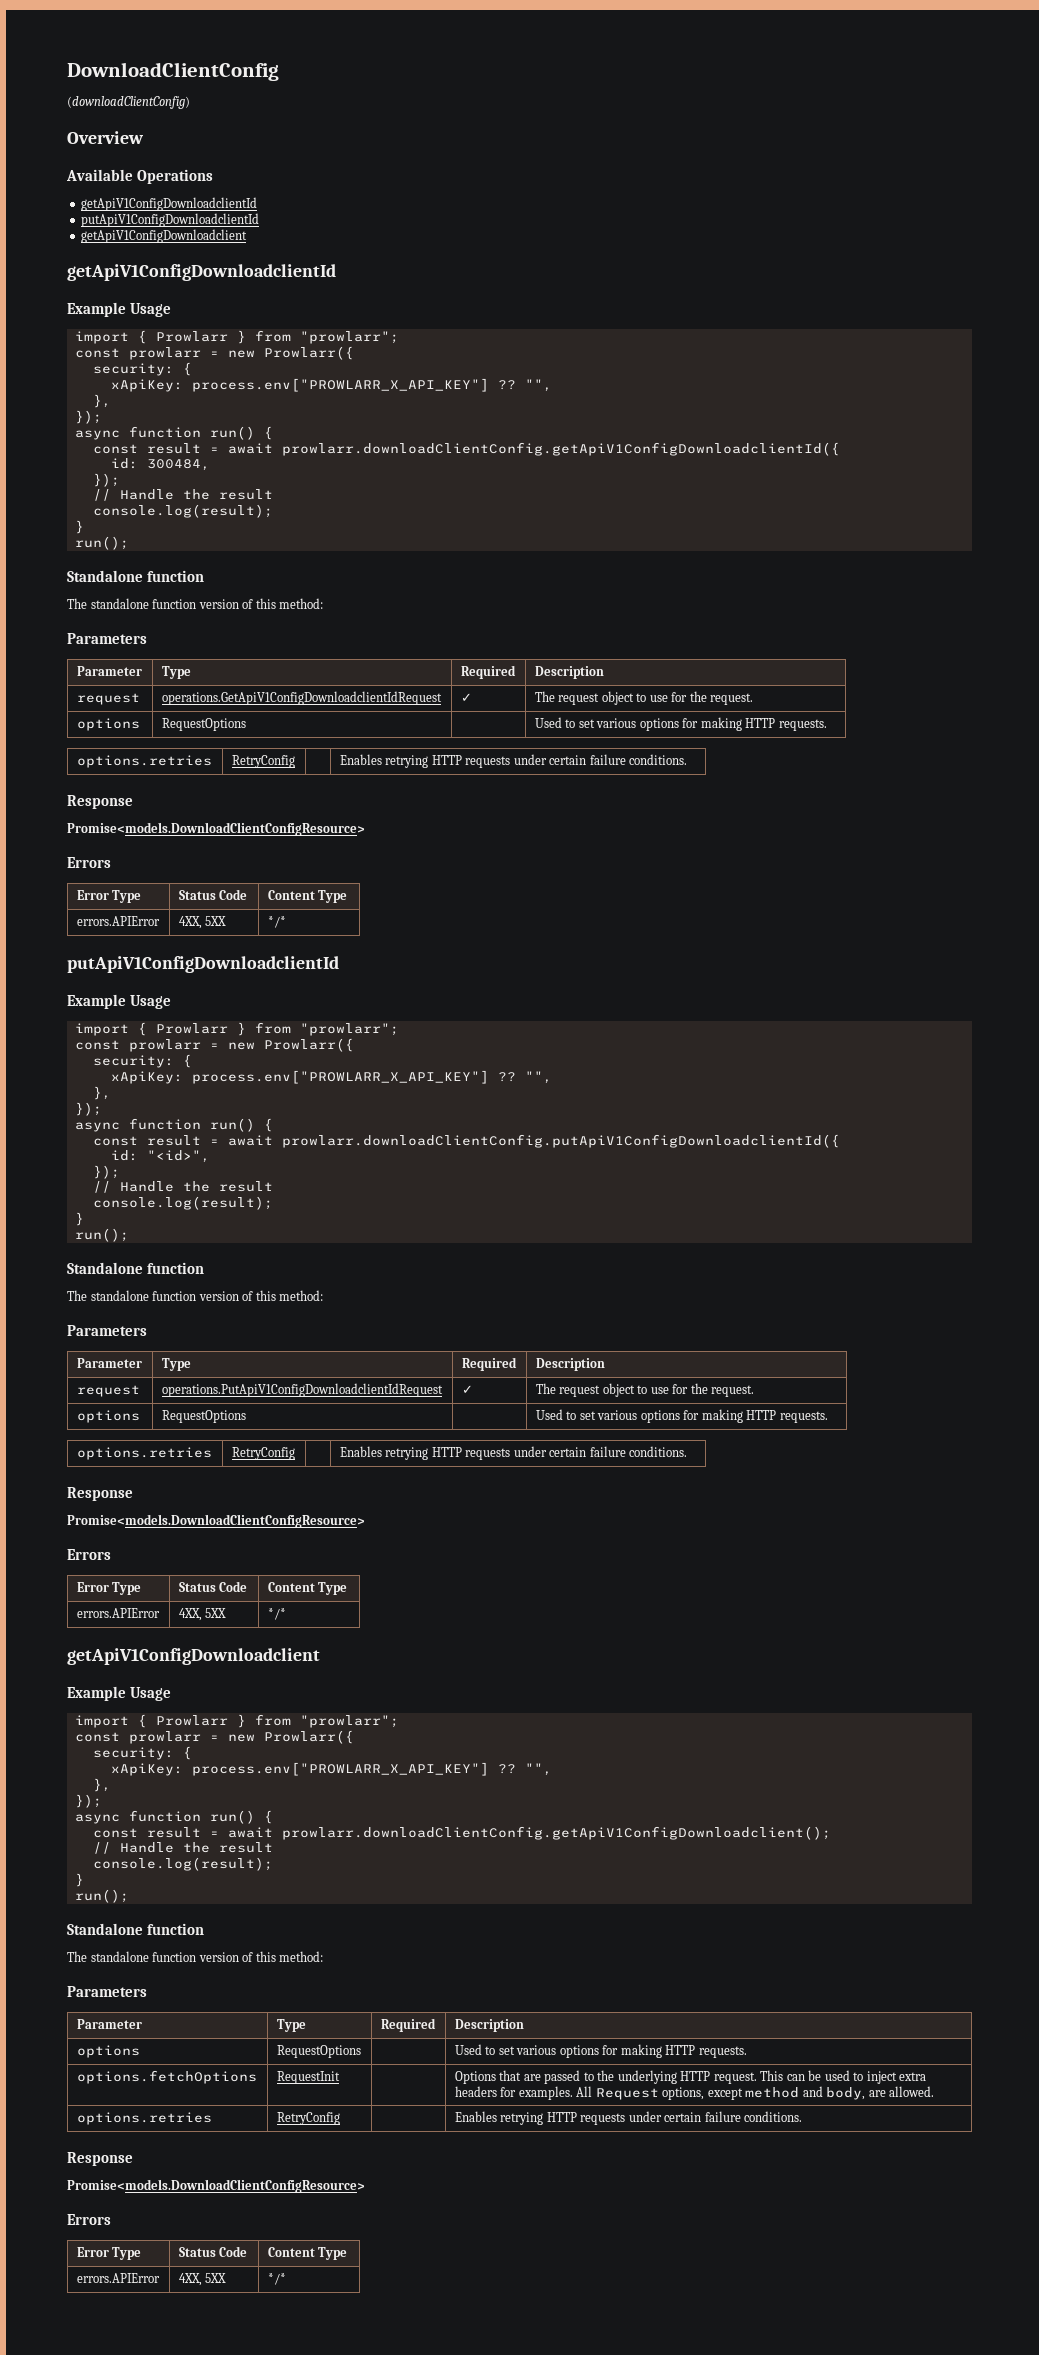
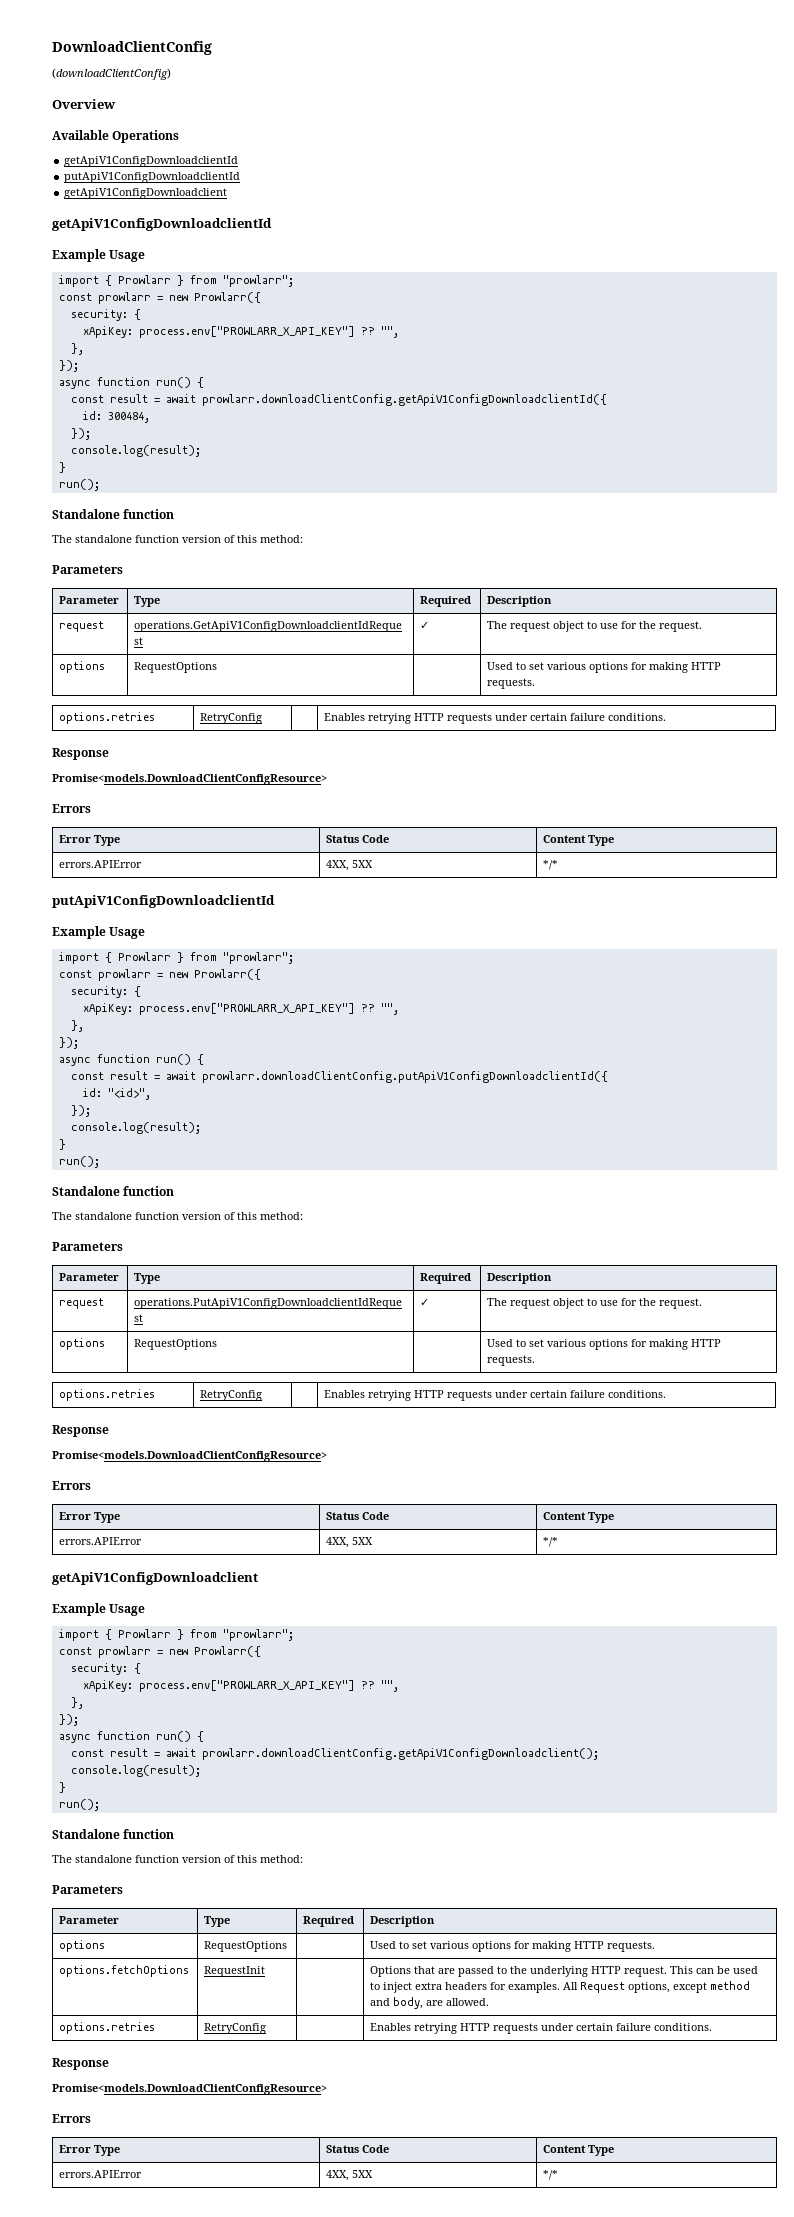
[92,489,273,501] // // Handle the result -> (91, 434) none
[92,1181,273,1193] // // Handle the result -> (91, 1111) none
[92,1842,273,1854] // // Handle the result -> (599, 1754) none

